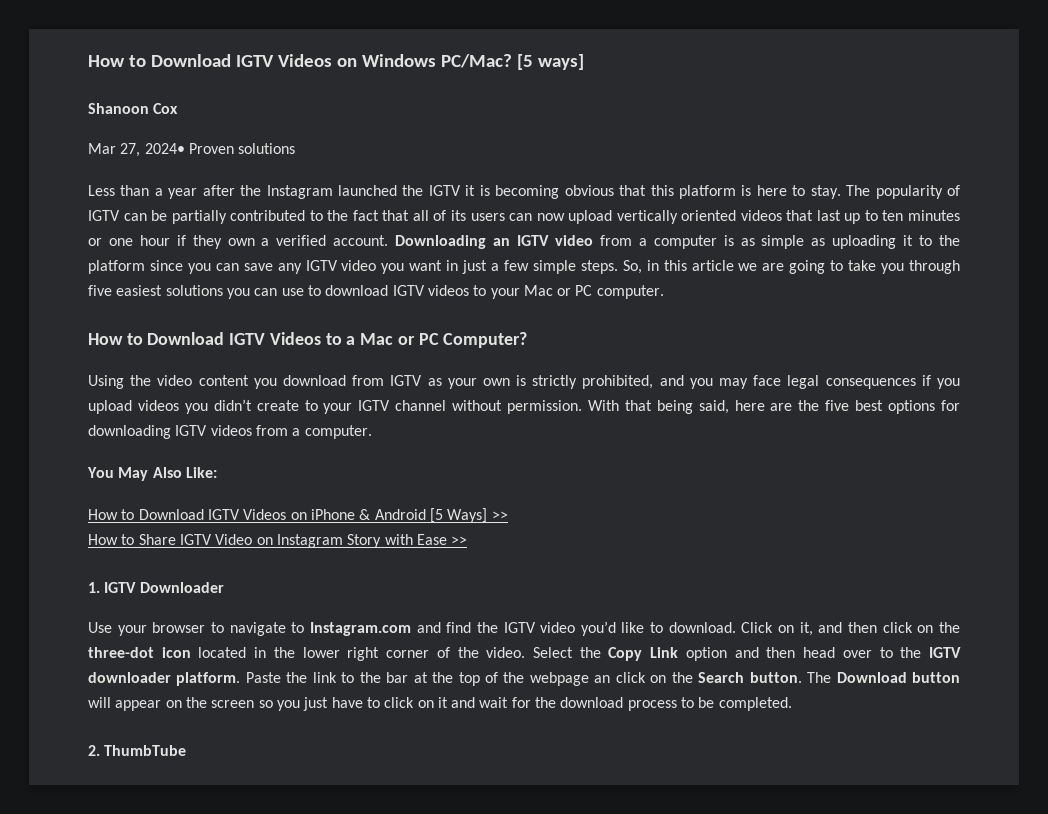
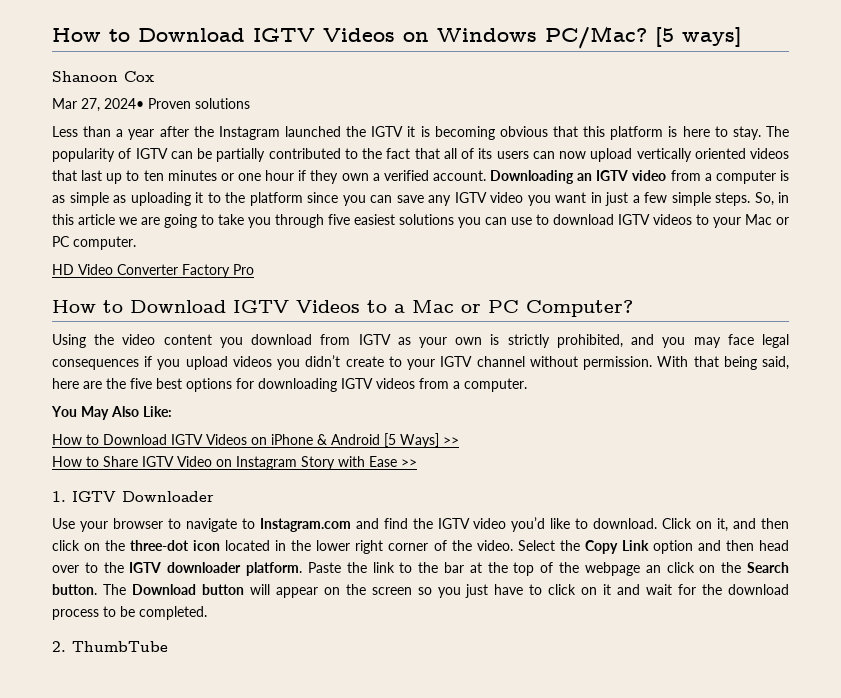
(664, 292) none -> [52,264,254,278] // HD Video Converter Factory Pro

